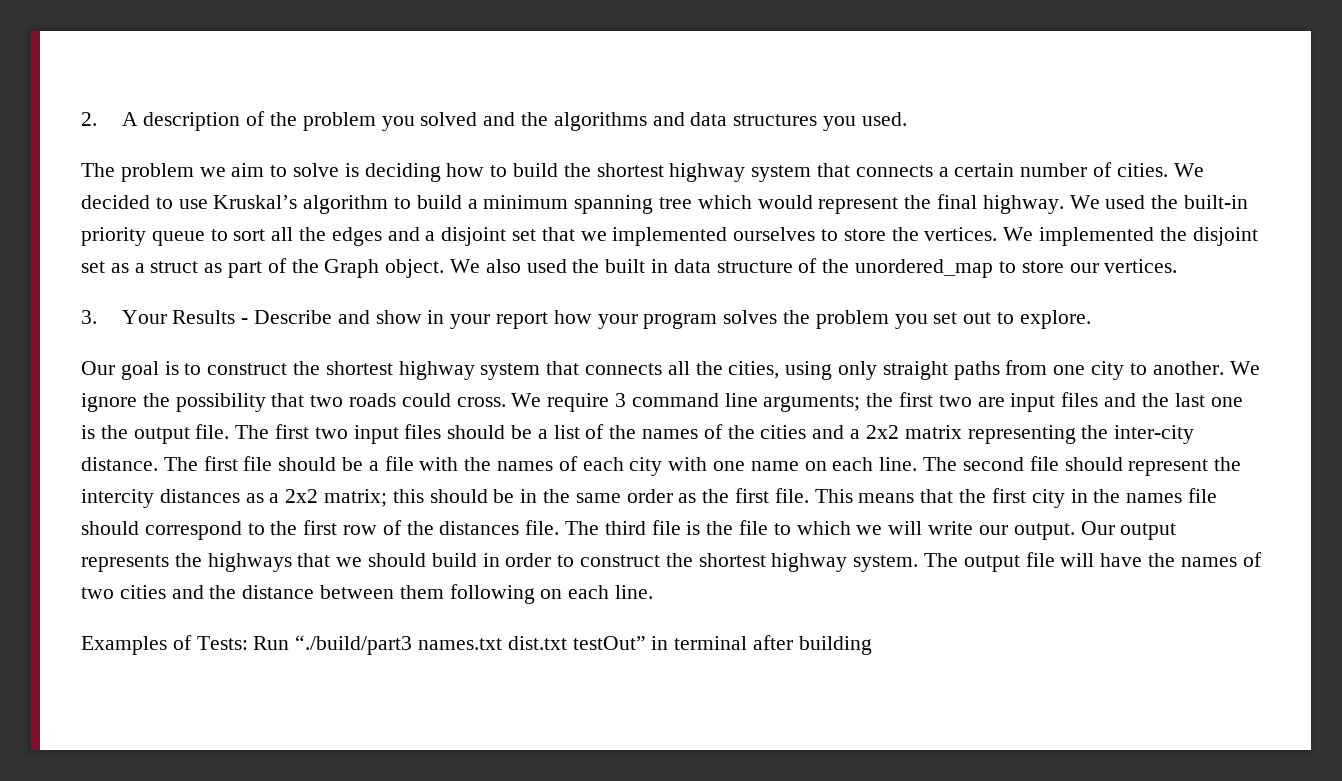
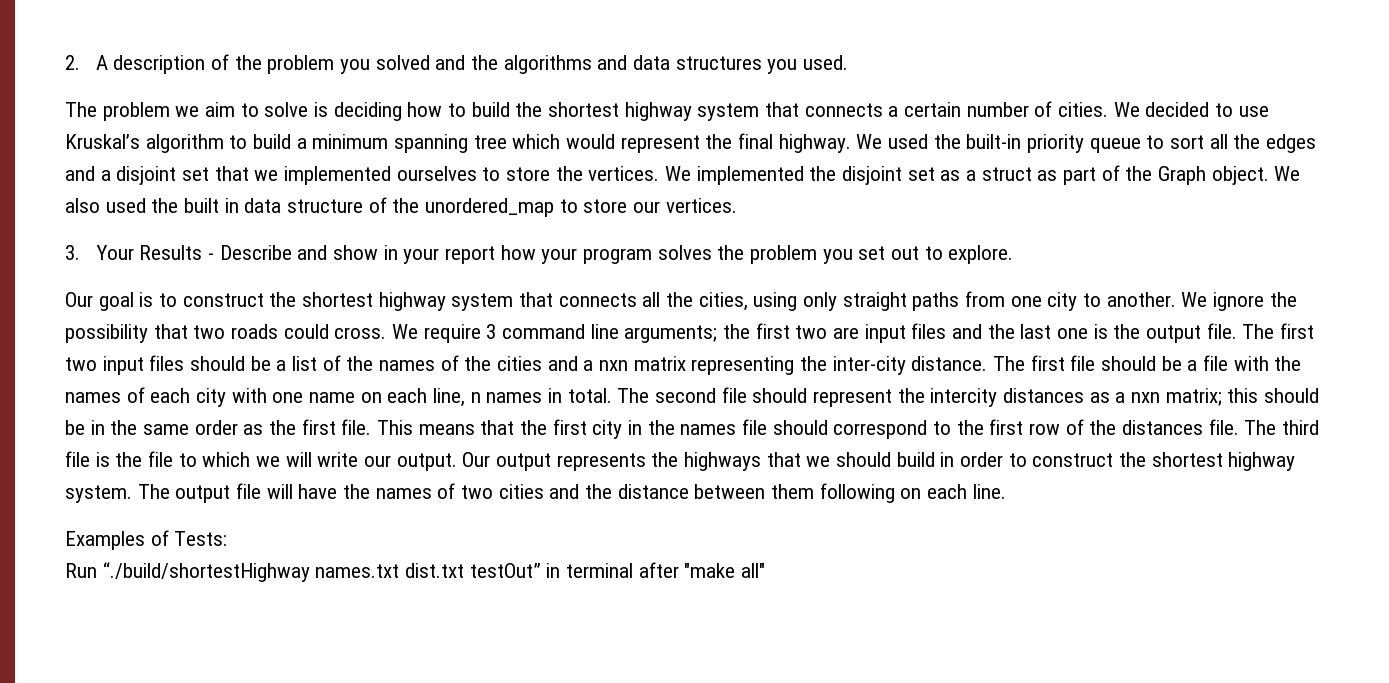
[865,425,899,439] 2x2 -> [599,360,629,371] nxn
[879,457,918,471] line. -> [433,388,612,407] line, n names in total.
[285,489,319,503] 2x2 -> [1131,392,1161,403] nxn
[253,635,413,655] Run “./build/part3 -> [65,562,310,582] // Run “./build/shortestHighway
[798,636,872,655] building -> [684,563,766,578] "make all"

